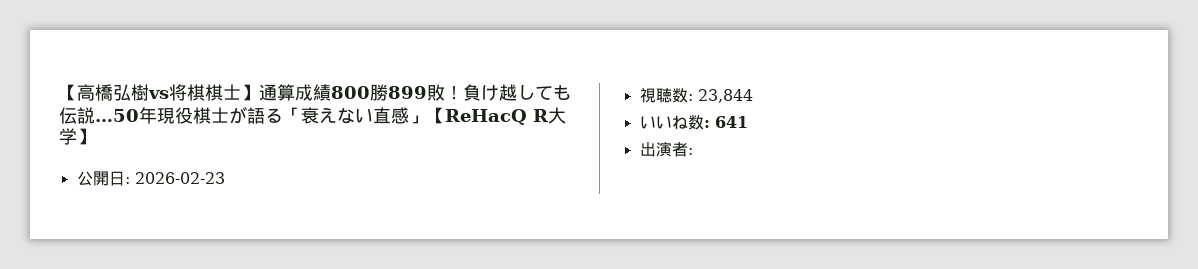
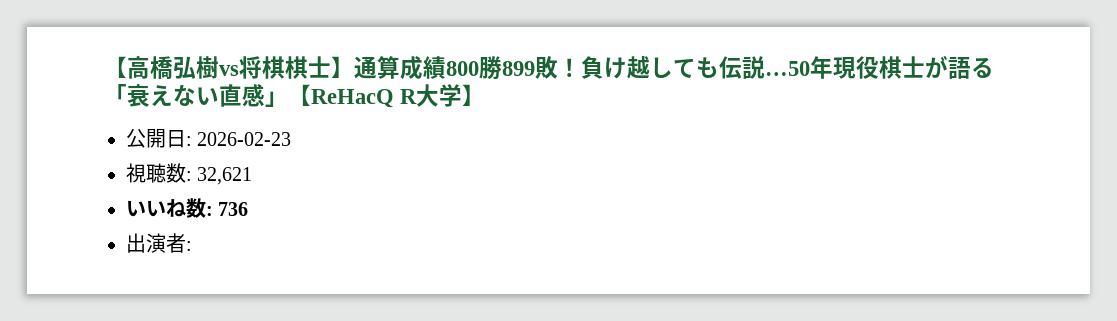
[697,89,753,103] 23,844 -> [197,167,253,185] 32,621
[714,116,748,128] 641 -> [218,202,249,216] 736

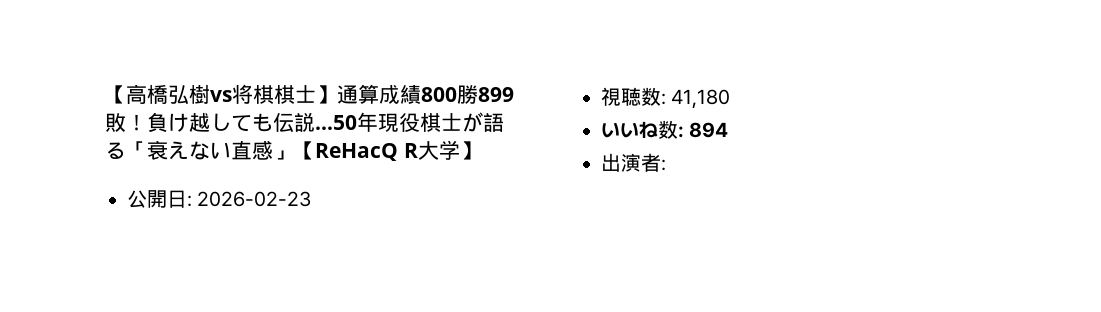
[197,167,253,185] 32,621 -> [671,89,731,109] 41,180
[218,202,249,216] 736 -> [689,122,729,138] 894

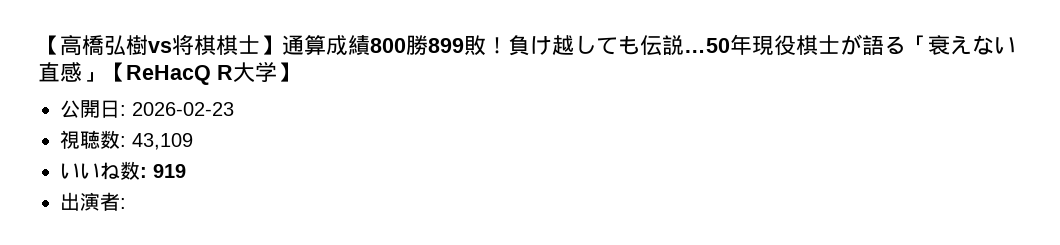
[671,89,731,109] 41,180 -> [132,133,193,150] 43,109
[689,122,729,138] 894 -> [153,164,186,178] 919

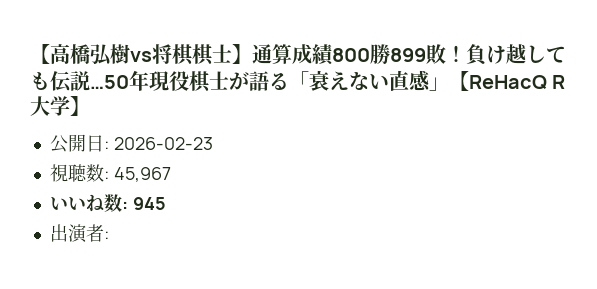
[132,133,193,150] 43,109 -> [113,167,171,182] 45,967
[153,164,186,178] 919 -> [132,197,166,210] 945

